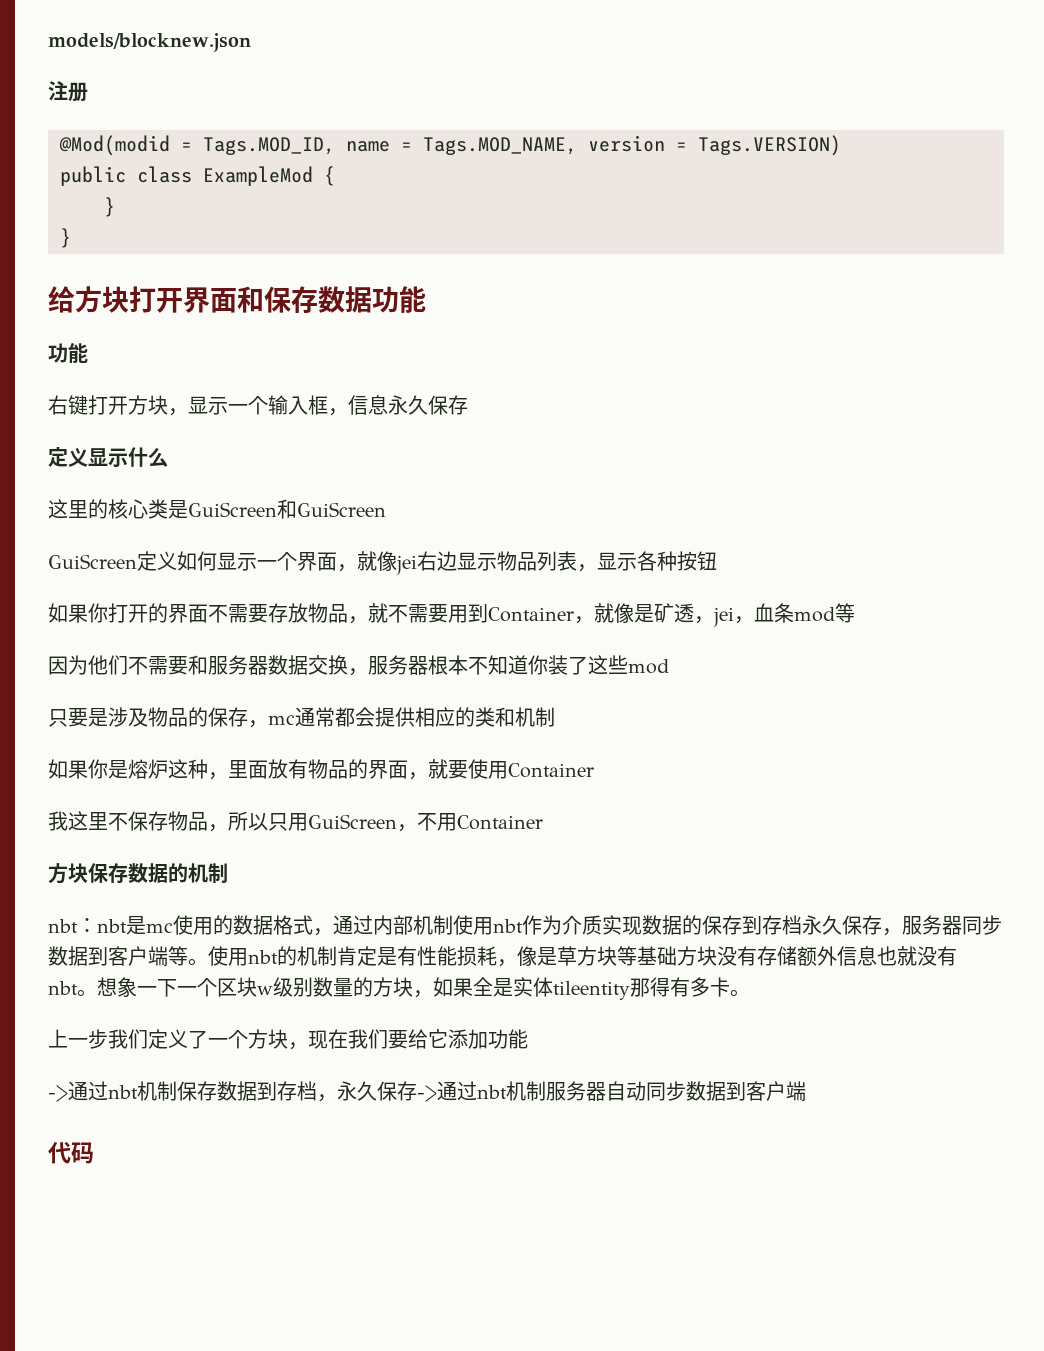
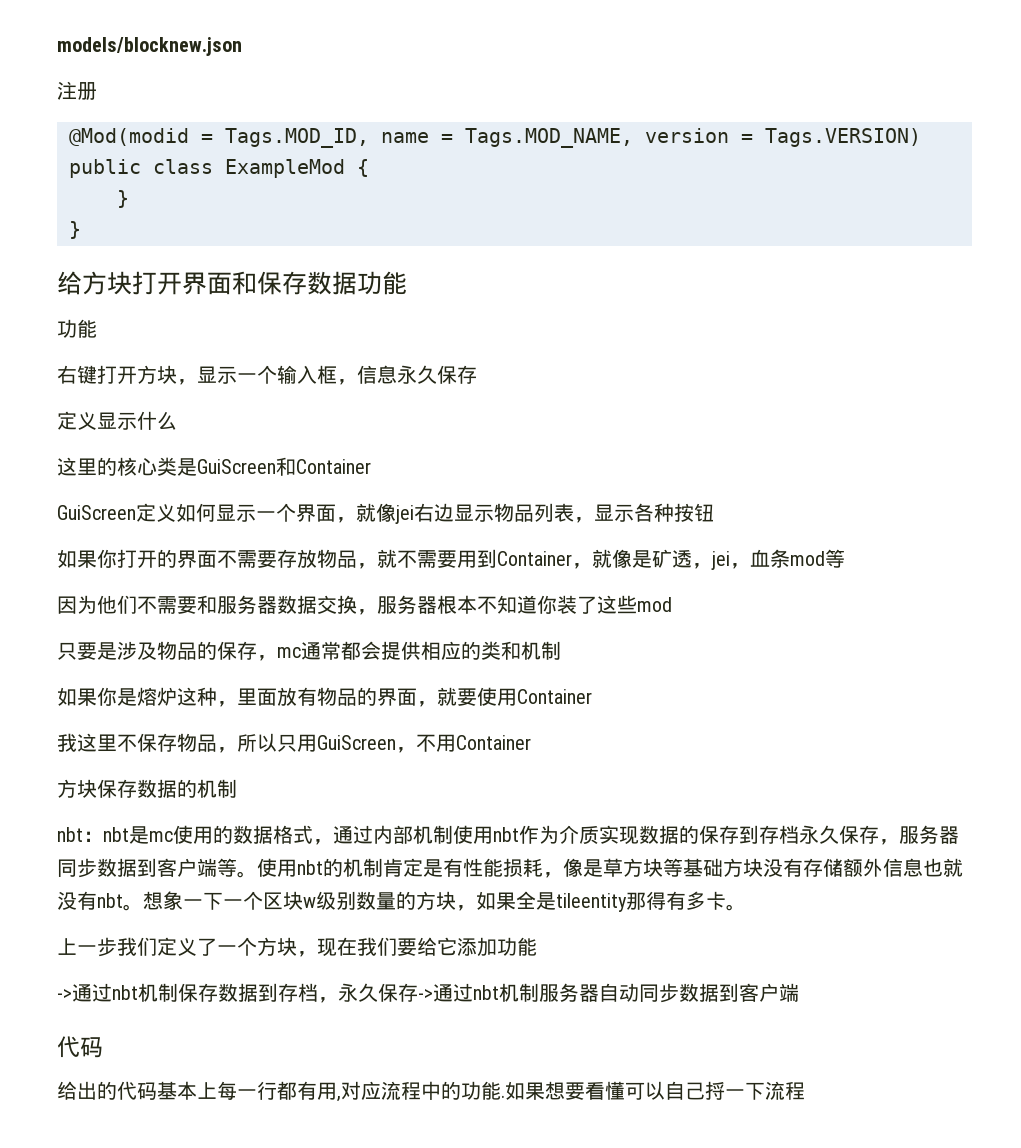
[297,502,386,517] GuiScreen -> [296,459,371,474] Container
[513,977,553,997] 实体 -> (556, 901) none
(94, 1153) none -> [57,1081,805,1102] // 给出的代码基本上每一行都有用,对应流程中的功能.如果想要看懂可以自己捋一下流程

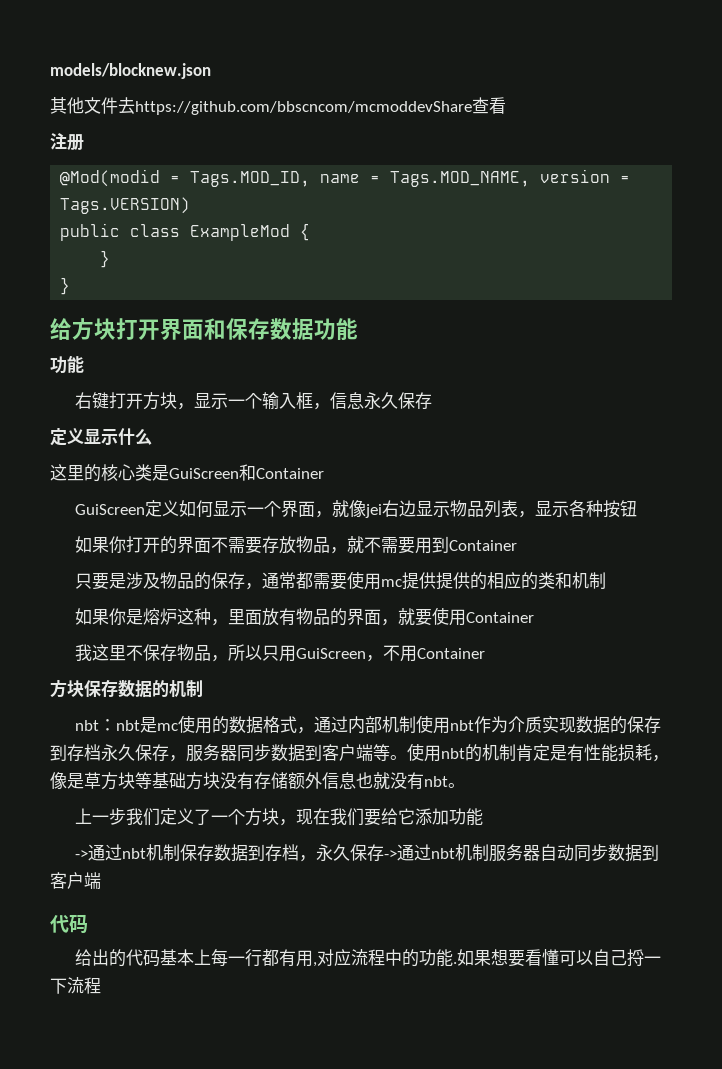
(242, 46) none -> [50,97,506,115] // 其他文件去https://github.com/bbscncom/mcmoddevShare查看
[572,549,845,570] [57,595,672,615] ，就像是矿透，jei，血条mod等 // 因为他们不需要和服务器数据交换，服务器根本不知道你装了这些mod -> (518, 545) none
[277,641,421,660] mc通常都会提供 -> [262,571,488,590] 通常都需要使用mc提供提供的
[143,891,746,912] 想象一下一个区块w级别数量的方块，如果全是tileentity那得有多卡。 -> (465, 785) none

